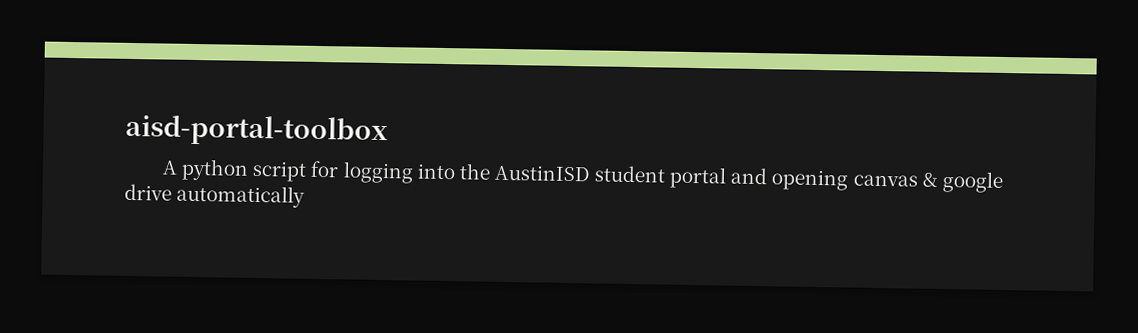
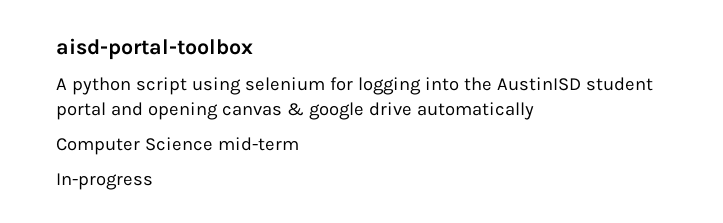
(308, 171) none -> [191,77,325,95] using selenium
(306, 196) none -> [56,137,299,155] [56,173,153,190] // Computer Science mid-term // In-progress

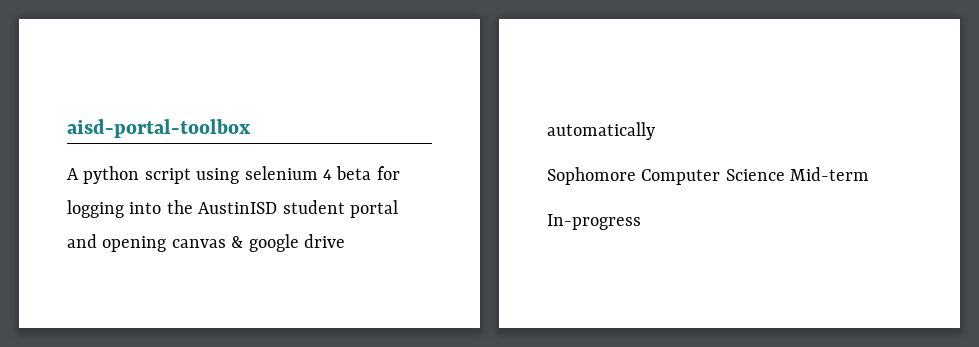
(325, 84) none -> [323,166,372,180] 4 beta
(534, 111) none -> [547,167,636,185] Sophomore
[217,137,299,151] mid-term -> [790,167,870,181] Mid-term

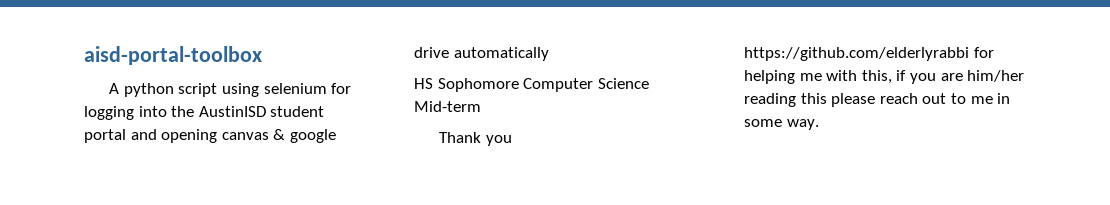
[323,166,372,180] 4 beta -> (327, 88) none
(655, 131) none -> [414,78,433,89] HS
[547,214,641,230] In-progress -> [439,132,512,146] [744,47,994,61] [744,70,1025,84] [744,93,1011,107] [744,119,819,130] Thank you https://github.com/elderlyrabbi for helping me with this, if you are him/her reading this please reach out to me in some way.

